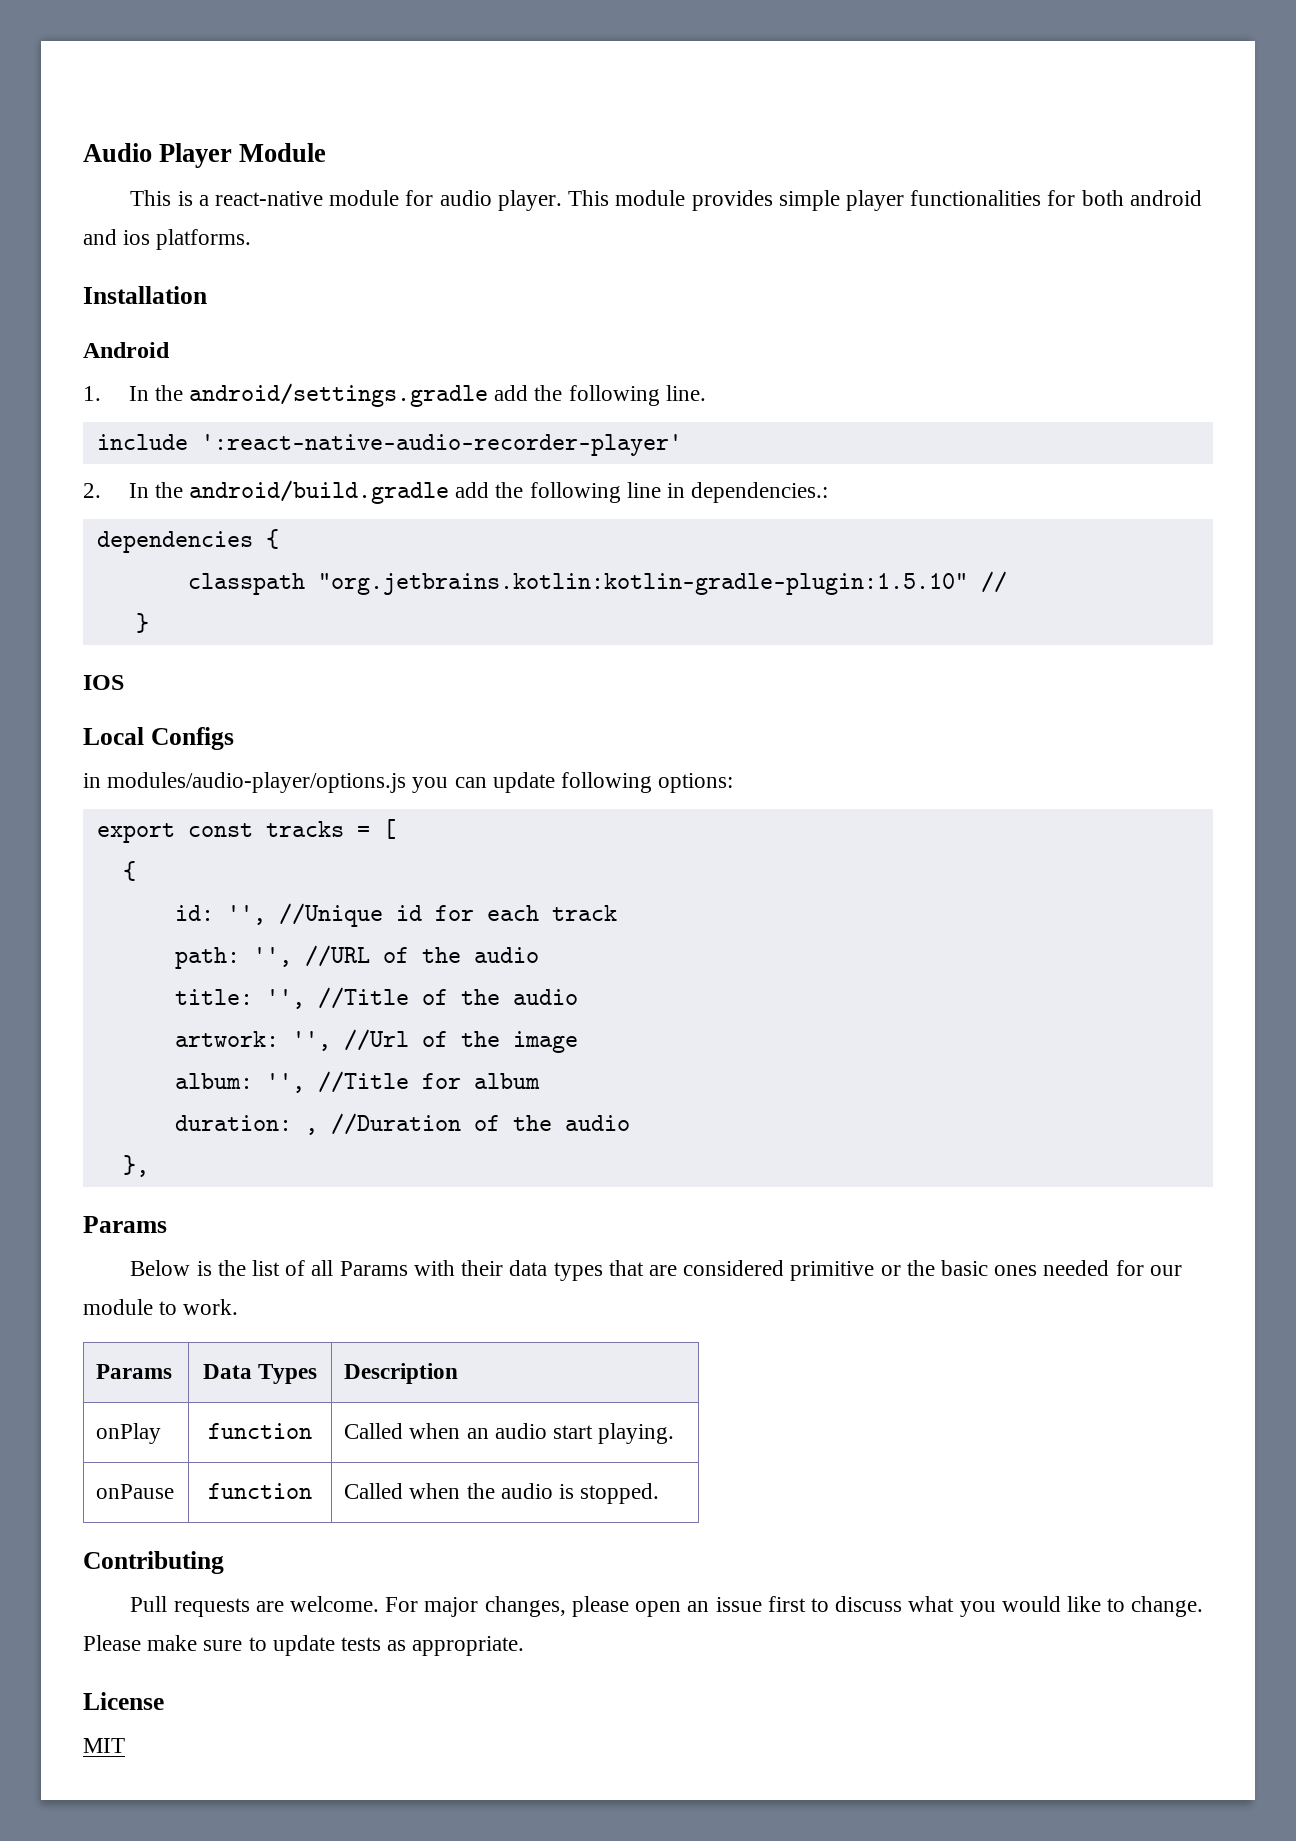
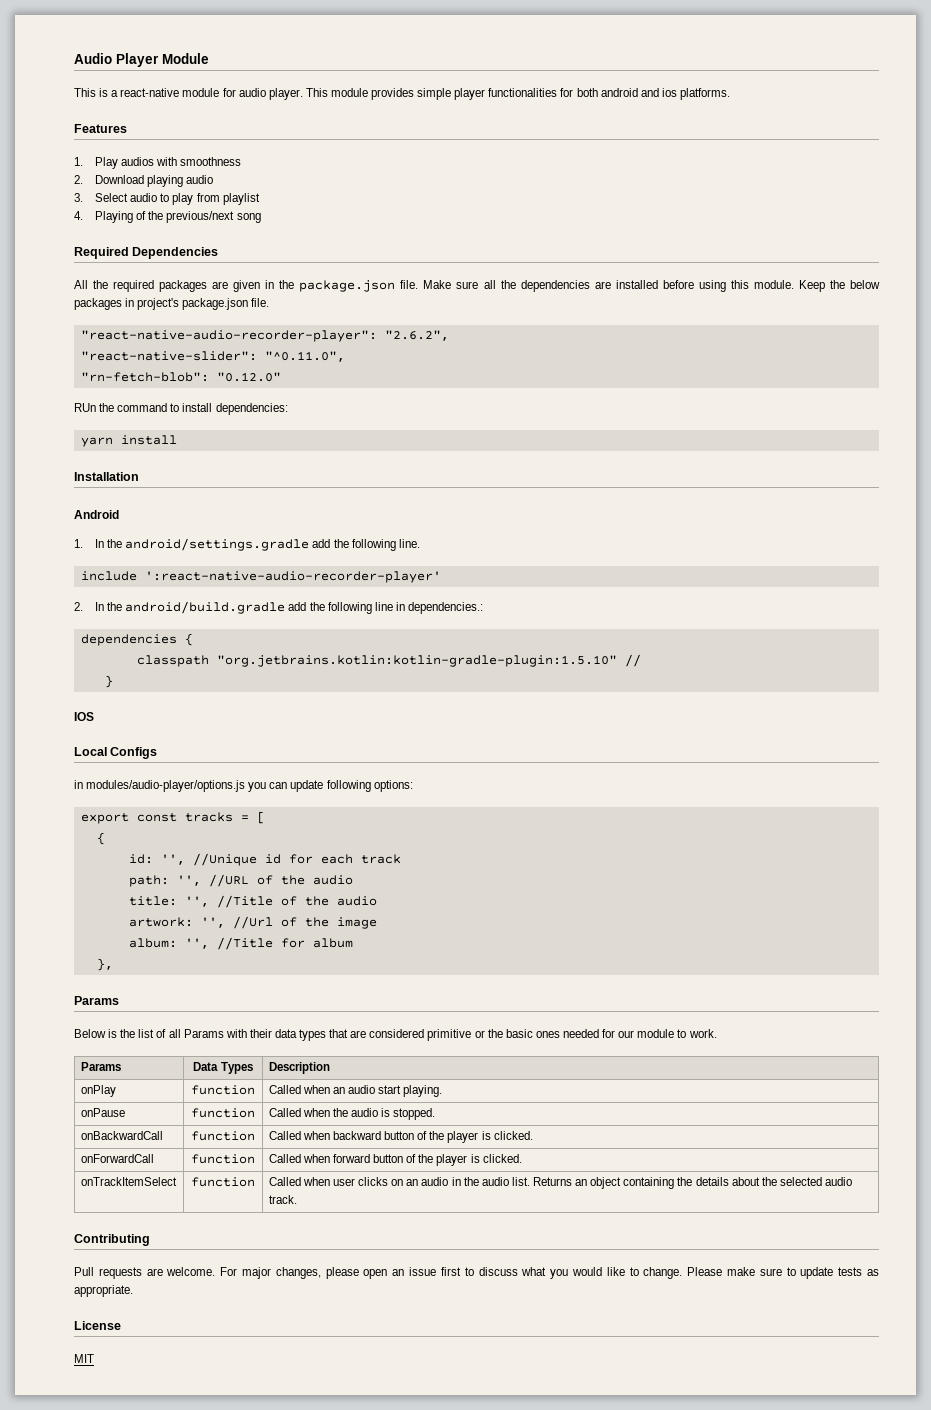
(252, 239) none -> [74,124,127,133] [74,157,242,169] [74,175,214,187] [74,193,260,205] [74,211,261,223] [74,247,219,259] [74,280,880,292] [74,298,270,310] [80,330,449,342] [80,351,345,362] [80,372,281,382] [74,403,288,415] [80,435,177,447] // Features // 1. Play audios with smoothness // 2. Download playing audio // 3. Select audio to play from playlist // 4. Playing of the previous/next song // Required Dependencies // All the required packages are given in the package.json file. Make sure all the dependencies are installed before using this module. Keep the below packages in project's package.json file. // "react-native-audio-recorder-player": "2.6.2", // "react-native-slider": "^0.11.0", // "rn-fetch-blob": "0.12.0" // RUn the command to install dependencies: // yarn install
[174,1113,630,1135] // duration: , //Duration of the audio -> (353, 943) none
(660, 1493) none -> [80,1131,163,1140] [191,1131,255,1141] [268,1131,533,1143] [80,1154,154,1163] [191,1154,255,1164] [268,1154,522,1166] [80,1177,177,1186] [191,1177,255,1187] [268,1177,852,1189] [268,1195,297,1204] // onBackwardCall | function | Called when backward button of the player is clicked. // onForwardCall | function | Called when forward button of the player is clicked. // onTrackItemSelect | function | Called when user clicks on an audio in the audio list. Returns an object containing the details about the selected audio track.

